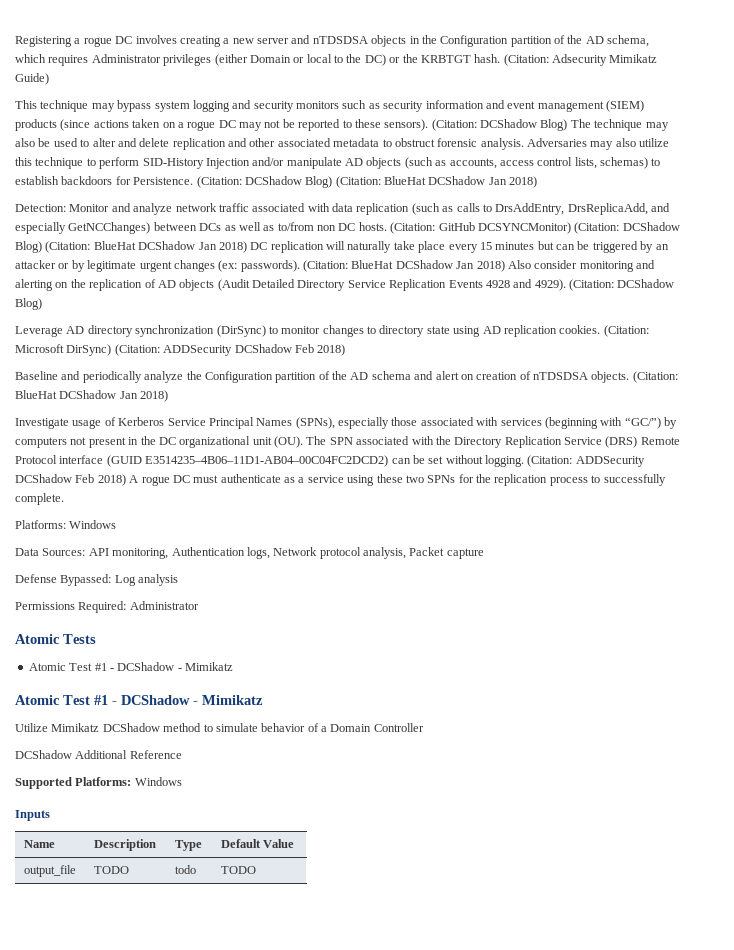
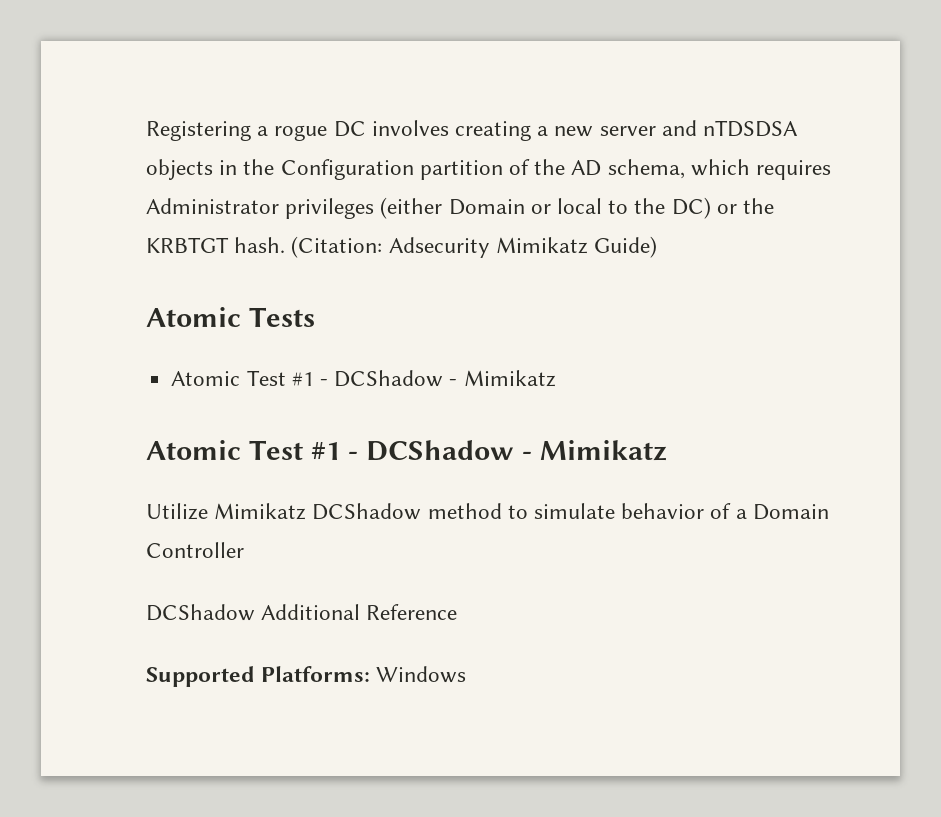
[15,100,644,112] [15,119,669,131] [15,138,670,150] [15,157,661,169] [15,176,538,188] [15,203,670,215] [15,222,680,234] [15,241,669,253] [15,260,655,272] [15,279,675,291] [15,298,42,310] [15,325,649,337] [15,344,346,356] [15,371,678,383] [15,390,169,402] [15,417,677,429] [15,436,680,448] [15,455,645,467] [15,474,666,486] [15,493,64,505] [15,520,117,529] [15,547,484,559] [15,574,179,586] [15,601,199,613] // This technique may bypass system logging and security monitors such as security information and event management (SIEM) products (since actions taken on a rogue DC may not be reported to these sensors). (Citation: DCShadow Blog) The technique may also be used to alter and delete replication and other associated metadata to obstruct forensic analysis. Adversaries may also utilize this technique to perform SID-History Injection and/or manipulate AD objects (such as accounts, access control lists, schemas) to establish backdoors for Persistence. (Citation: DCShadow Blog) (Citation: BlueHat DCShadow Jan 2018) // Detection: Monitor and analyze network traffic associated with data replication (such as calls to DrsAddEntry, DrsReplicaAdd, and especially GetNCChanges) between DCs as well as to/from non DC hosts. (Citation: GitHub DCSYNCMonitor) (Citation: DCShadow Blog) (Citation: BlueHat DCShadow Jan 2018) DC replication will naturally take place every 15 minutes but can be triggered by an attacker or by legitimate urgent changes (ex: passwords). (Citation: BlueHat DCShadow Jan 2018) Also consider monitoring and alerting on the replication of AD objects (Audit Detailed Directory Service Replication Events 4928 and 4929). (Citation: DCShadow Blog) // Leverage AD directory synchronization (DirSync) to monitor changes to directory state using AD replication cookies. (Citation: Microsoft DirSync) (Citation: ADDSecurity DCShadow Feb 2018) // Baseline and periodically analyze the Configuration partition of the AD schema and alert on creation of nTDSDSA objects. (Citation: BlueHat DCShadow Jan 2018) // Investigate usage of Kerberos Service Principal Names (SPNs), especially those associated with services (beginning with “GC/”) by computers not present in the DC organizational unit (OU). The SPN associated with the Directory Replication Service (DRS) Remote Protocol interface (GUID E3514235–4B06–11D1-AB04–00C04FC2DCD2) can be set without logging. (Citation: ADDSecurity DCShadow Feb 2018) A rogue DC must authenticate as a service using these two SPNs for the replication process to successfully complete. // Platforms: Windows // Data Sources: API monitoring, Authentication logs, Network protocol analysis, Packet capture // Defense Bypassed: Log analysis // Permissions Required: Administrator -> (658, 247) none
[15,810,50,821] [23,840,55,848] [93,839,156,851] [174,840,202,851] [220,839,295,848] [23,865,76,877] [93,866,129,874] [174,865,196,874] [220,866,256,874] // Inputs // Name | Description | Type | Default Value // output_file | TODO | todo | TODO -> (467, 674) none

